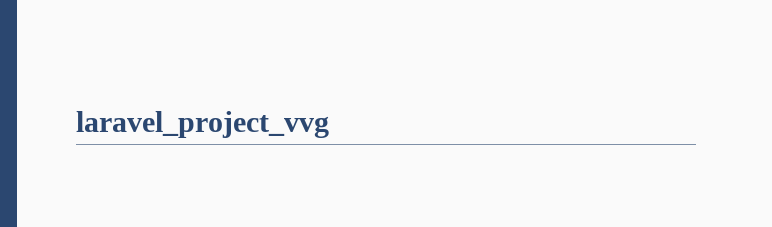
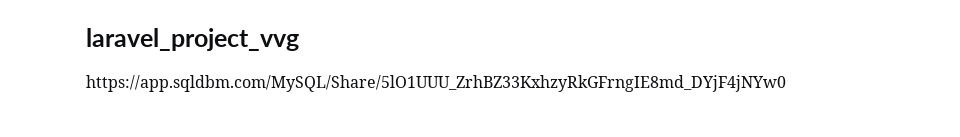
(329, 124) none -> [86,75,786,92] // https://app.sqldbm.com/MySQL/Share/5lO1UUU_ZrhBZ33KxhzyRkGFrngIE8md_DYjF4jNYw0

